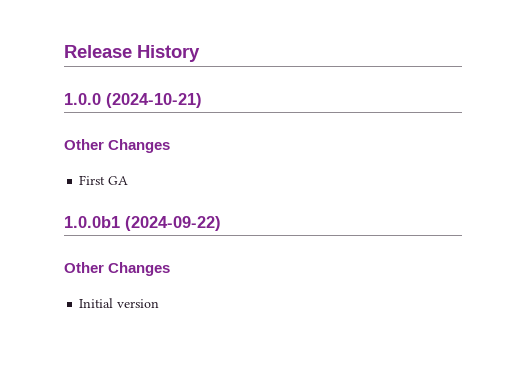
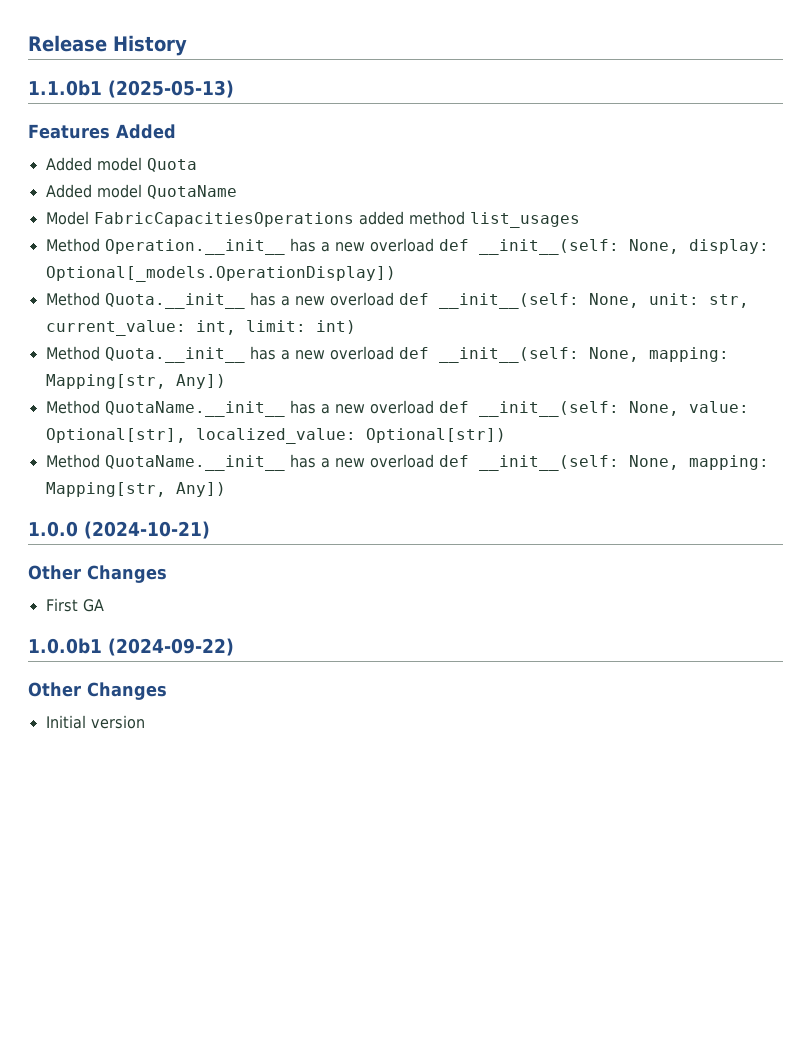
(200, 53) none -> [28,80,234,98] [28,124,176,139] [45,157,197,172] [45,184,237,199] [45,211,580,228] [45,238,769,255] [45,266,396,282] [45,292,749,309] [45,320,356,336] [45,346,729,363] [45,374,226,389] [45,400,749,417] [45,428,506,444] [45,454,769,471] [45,482,226,497] // 1.1.0b1 (2025-05-13) // Features Added // Added model Quota // Added model QuotaName // Model FabricCapacitiesOperations added method list_usages // Method Operation.__init__ has a new overload def __init__(self: None, display: Optional[_models.OperationDisplay]) // Method Quota.__init__ has a new overload def __init__(self: None, unit: str, current_value: int, limit: int) // Method Quota.__init__ has a new overload def __init__(self: None, mapping: Mapping[str, Any]) // Method QuotaName.__init__ has a new overload def __init__(self: None, value: Optional[str], localized_value: Optional[str]) // Method QuotaName.__init__ has a new overload def __init__(self: None, mapping: Mapping[str, Any])

